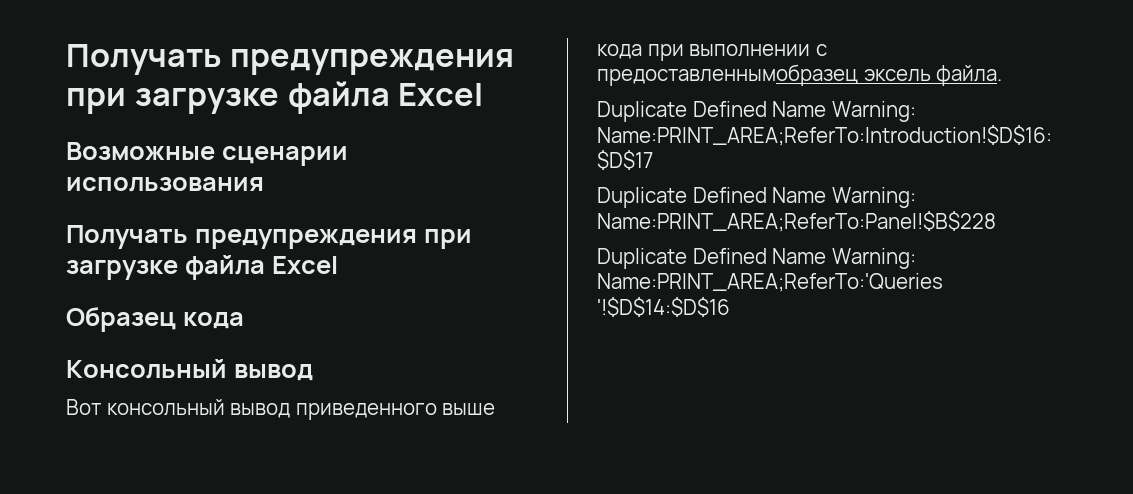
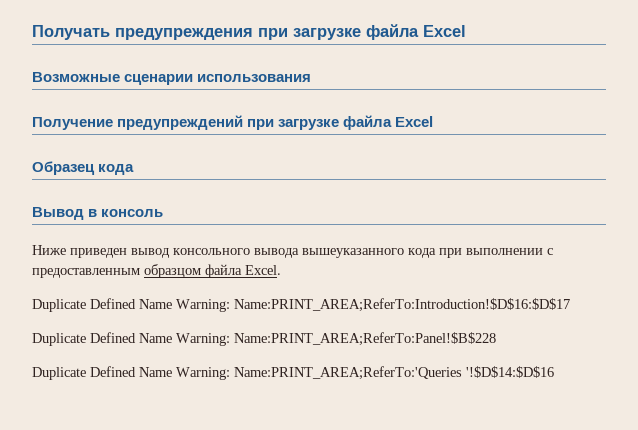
[66,225,417,249] Получать предупреждения -> [32,115,244,130] Получение предупреждений
[66,359,313,381] [66,399,496,420] [597,44,827,61] [597,64,1003,86] Консольный вывод // Вот консольный вывод приведенного выше кода при выполнении с предоставленнымобразец эксель файла. -> [32,207,164,220] [32,245,553,258] [32,264,281,278] Вывод в консоль // Ниже приведен вывод консольного вывода вышеуказанного кода при выполнении с предоставленным образцом файла Excel.

